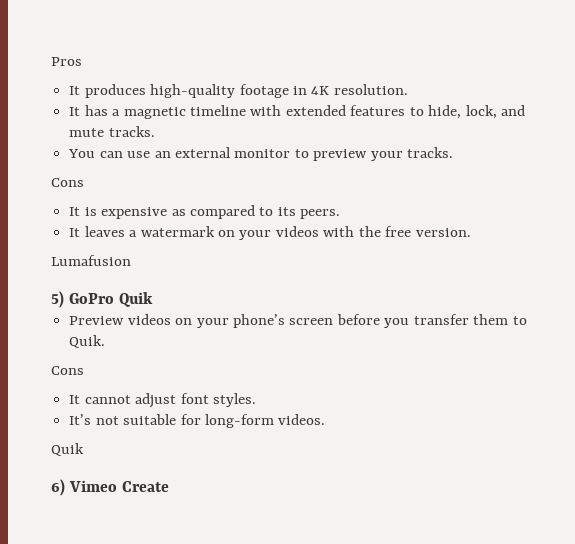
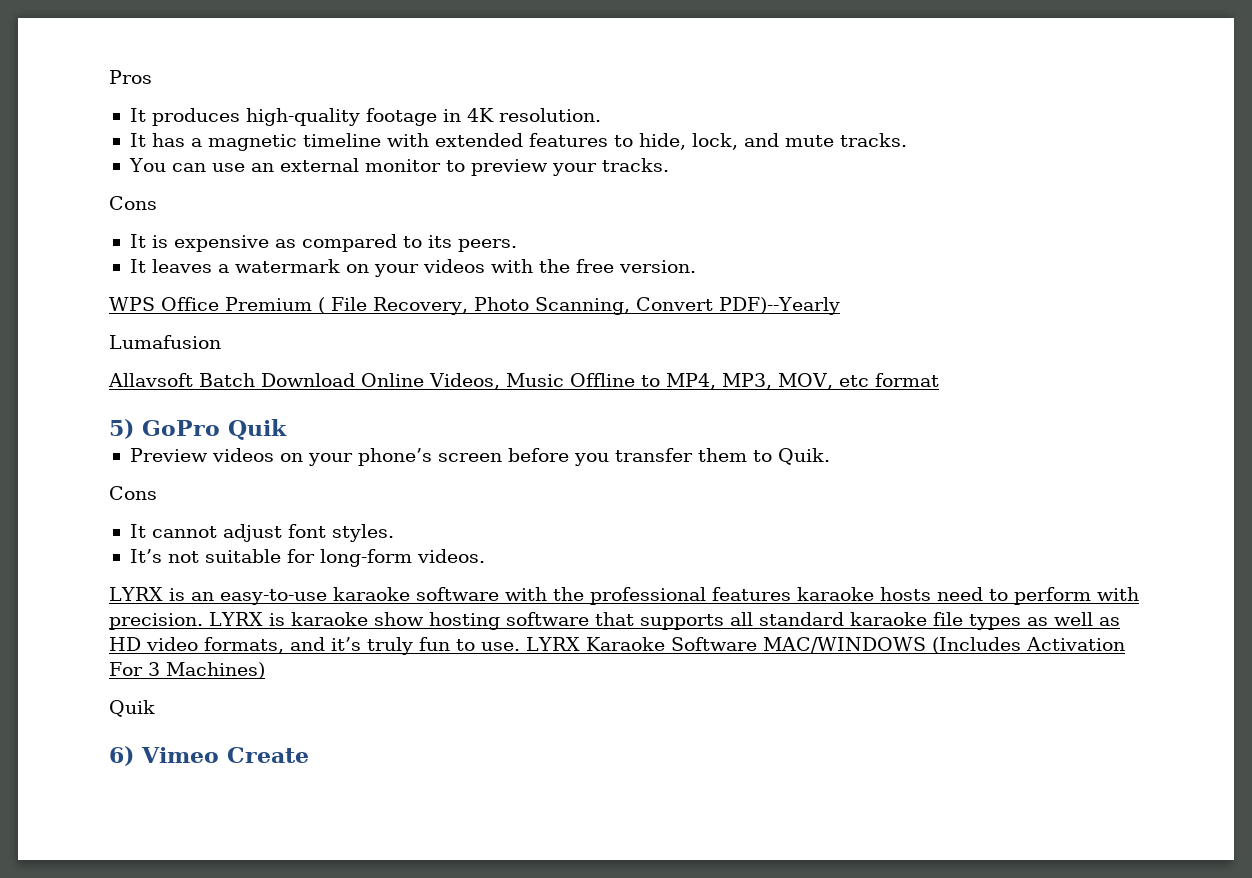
[51,255,131,266] Lumafusion -> [109,297,840,315] [109,335,221,349] [108,373,939,390] WPS Office Premium ( File Recovery, Photo Scanning, Convert PDF)--Yearly // Lumafusion // Allavsoft Batch Download Online Videos, Music Offline to MP4, MP3, MOV, etc format
(326, 419) none -> [109,587,1139,605] [109,612,1120,630] [109,637,1125,655] [109,662,265,679] // LYRX is an easy-to-use karaoke software with the professional features karaoke hosts need to perform with precision. LYRX is karaoke show hosting software that supports all standard karaoke file types as well as HD video formats, and it’s truly fun to use. LYRX Karaoke Software MAC/WINDOWS (Includes Activation For 3 Machines)

